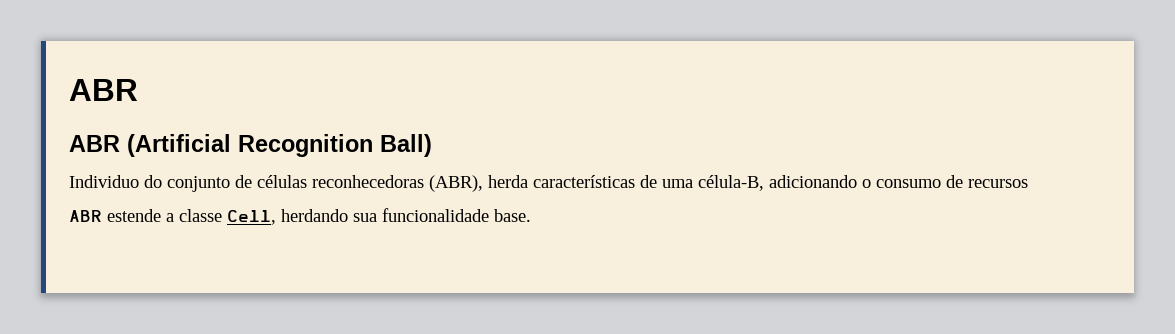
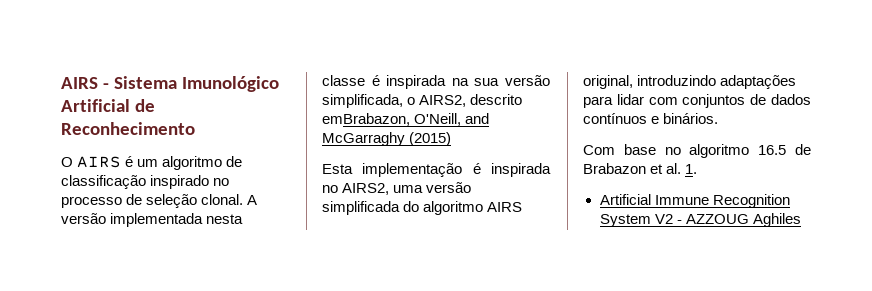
[69,79,138,101] [69,134,432,157] [69,175,1028,192] [69,208,531,225] ABR // ABR (Artificial Recognition Ball) // Individuo do conjunto de células reconhecedoras (ABR), herda características de uma célula-B, adicionando o consumo de recursos // ABR estende a classe Cell, herdando sua funcionalidade base. -> [61,76,279,92] [61,99,155,112] [61,122,195,135] [61,156,243,170] [61,175,230,189] [61,194,258,208] [61,213,244,227] [322,75,550,89] [322,94,523,108] [322,113,490,126] [322,132,452,146] [322,163,551,177] [322,182,472,195] [322,201,523,215] [583,75,797,89] [583,94,811,108] [583,113,719,124] [583,144,811,158] [583,163,698,174] [599,194,790,208] [599,213,801,227] AIRS - Sistema Imunológico Artificial de Reconhecimento // O AIRS é um algoritmo de classificação inspirado no processo de seleção clonal. A versão implementada nesta classe é inspirada na sua versão simplificada, o AIRS2, descrito emBrabazon, O'Neill, and McGarraghy (2015) // Esta implementação é inspirada no AIRS2, uma versão simplificada do algoritmo AIRS original, introduzindo adaptações para lidar com conjuntos de dados contínuos e binários. // Com base no algoritmo 16.5 de Brabazon et al. 1. // Artificial Immune Recognition System V2 - AZZOUG Aghiles

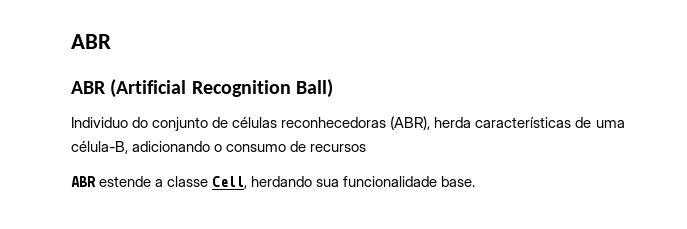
[61,76,279,92] [61,99,155,112] [61,122,195,135] [61,156,243,170] [61,175,230,189] [61,194,258,208] [61,213,244,227] [322,75,550,89] [322,94,523,108] [322,113,490,126] [322,132,452,146] [322,163,551,177] [322,182,472,195] [322,201,523,215] [583,75,797,89] [583,94,811,108] [583,113,719,124] [583,144,811,158] [583,163,698,174] [599,194,790,208] [599,213,801,227] AIRS - Sistema Imunológico Artificial de Reconhecimento // O AIRS é um algoritmo de classificação inspirado no processo de seleção clonal. A versão implementada nesta classe é inspirada na sua versão simplificada, o AIRS2, descrito emBrabazon, O'Neill, and McGarraghy (2015) // Esta implementação é inspirada no AIRS2, uma versão simplificada do algoritmo AIRS original, introduzindo adaptações para lidar com conjuntos de dados contínuos e binários. // Com base no algoritmo 16.5 de Brabazon et al. 1. // Artificial Immune Recognition System V2 - AZZOUG Aghiles -> [71,34,111,49] [71,79,333,98] [71,116,625,132] [71,141,367,154] [71,176,476,189] ABR // ABR (Artificial Recognition Ball) // Individuo do conjunto de células reconhecedoras (ABR), herda características de uma célula-B, adicionando o consumo de recursos // ABR estende a classe Cell, herdando sua funcionalidade base.

